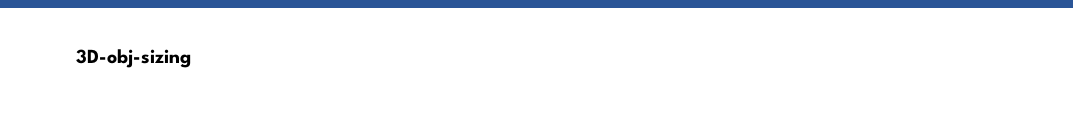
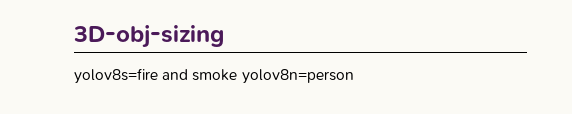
(191, 58) none -> [74,68,354,84] // yolov8s=fire and smoke yolov8n=person

